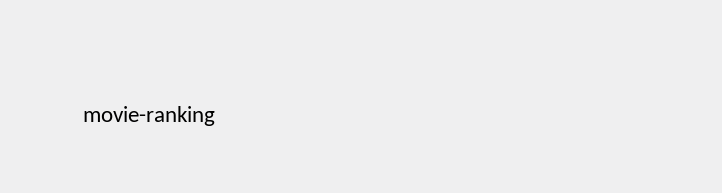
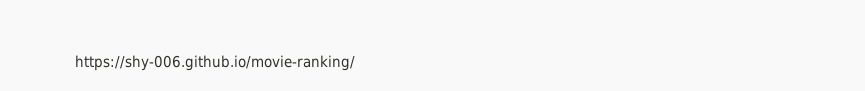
[83,106,215,126] movie-ranking -> [75,55,355,71] https://shy-006.github.io/movie-ranking/

